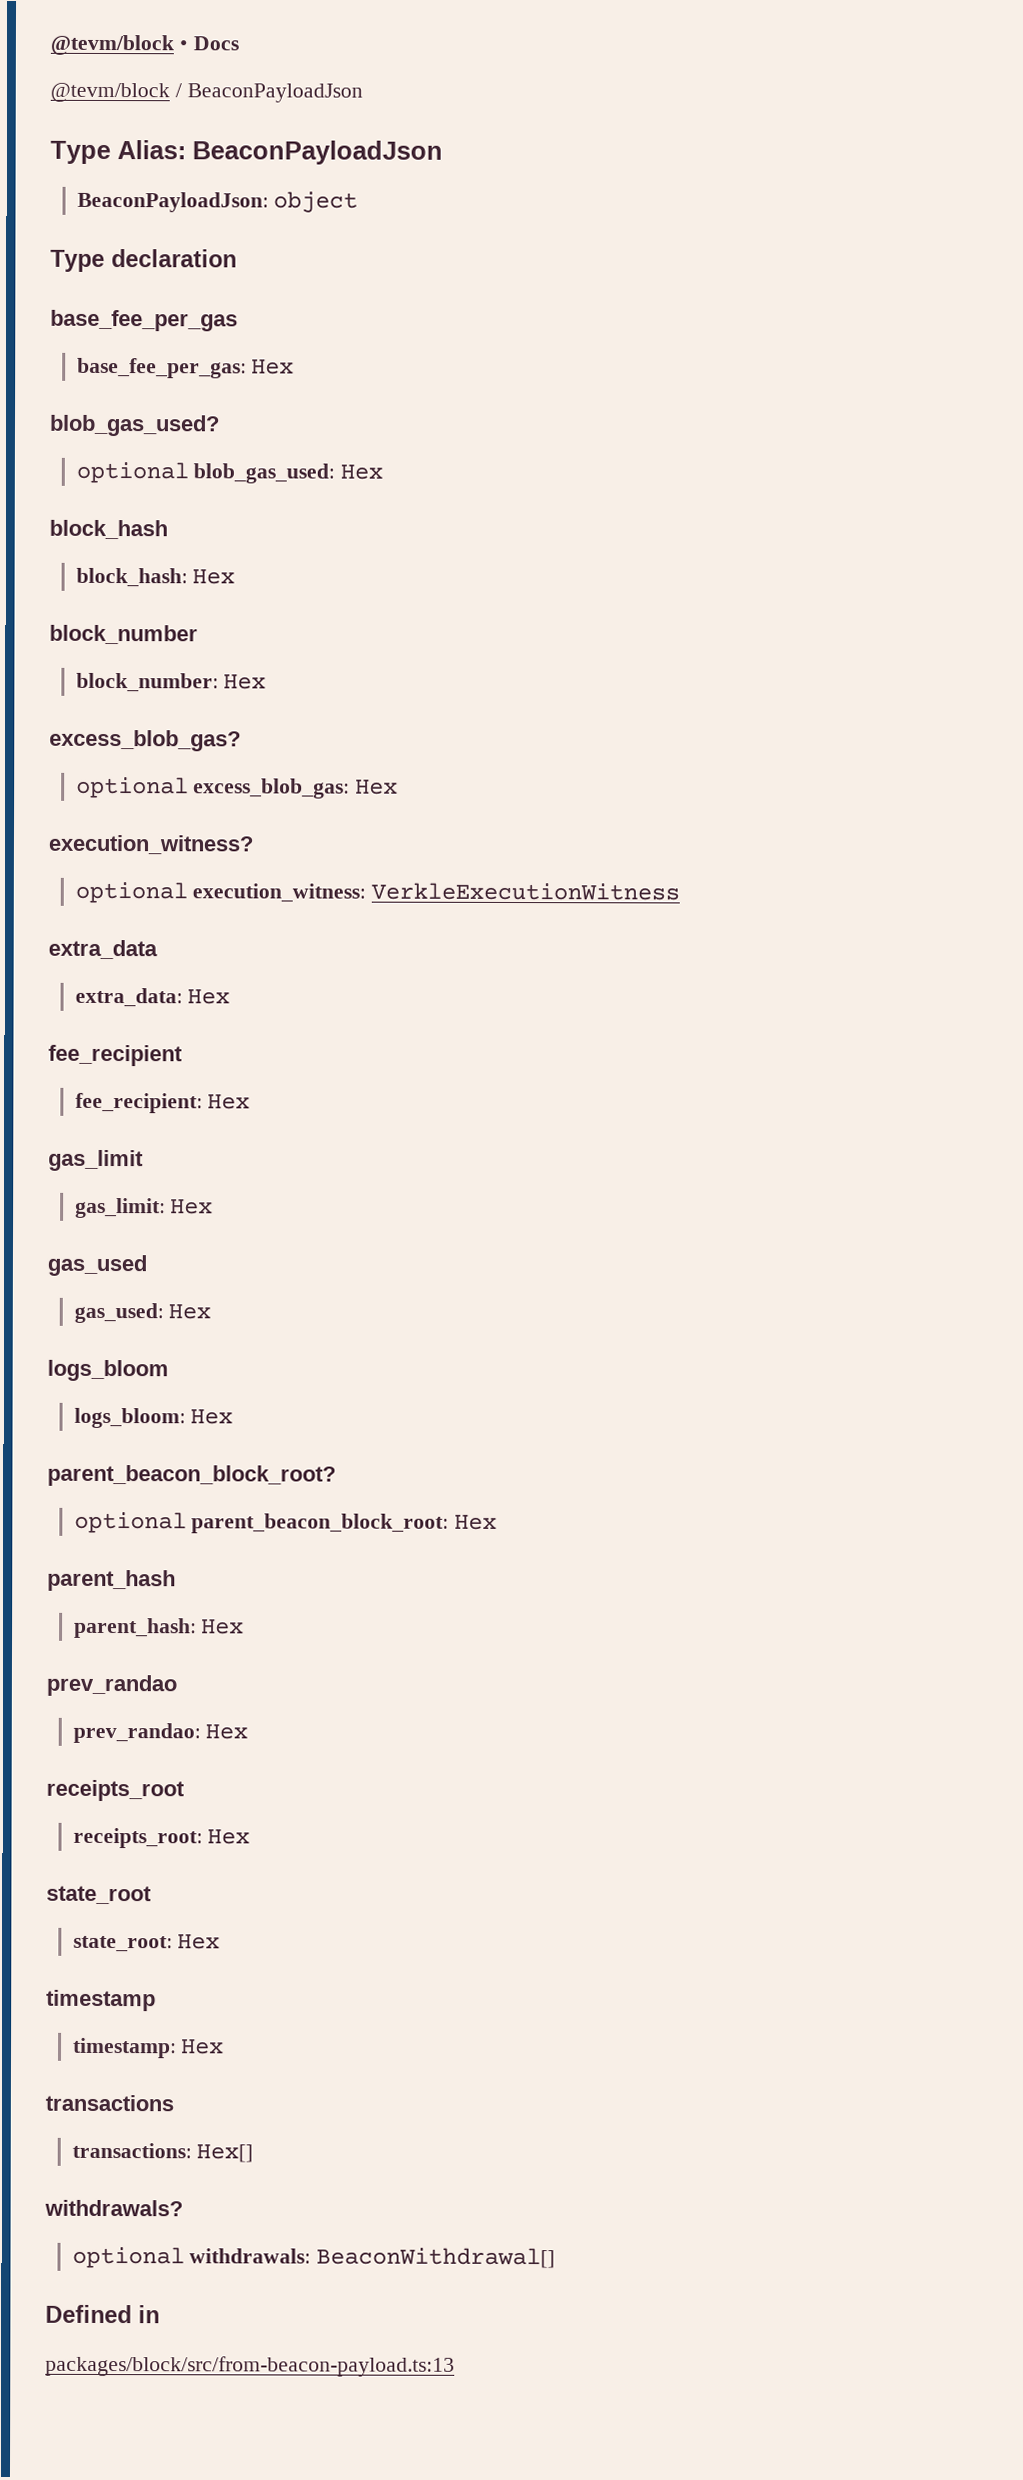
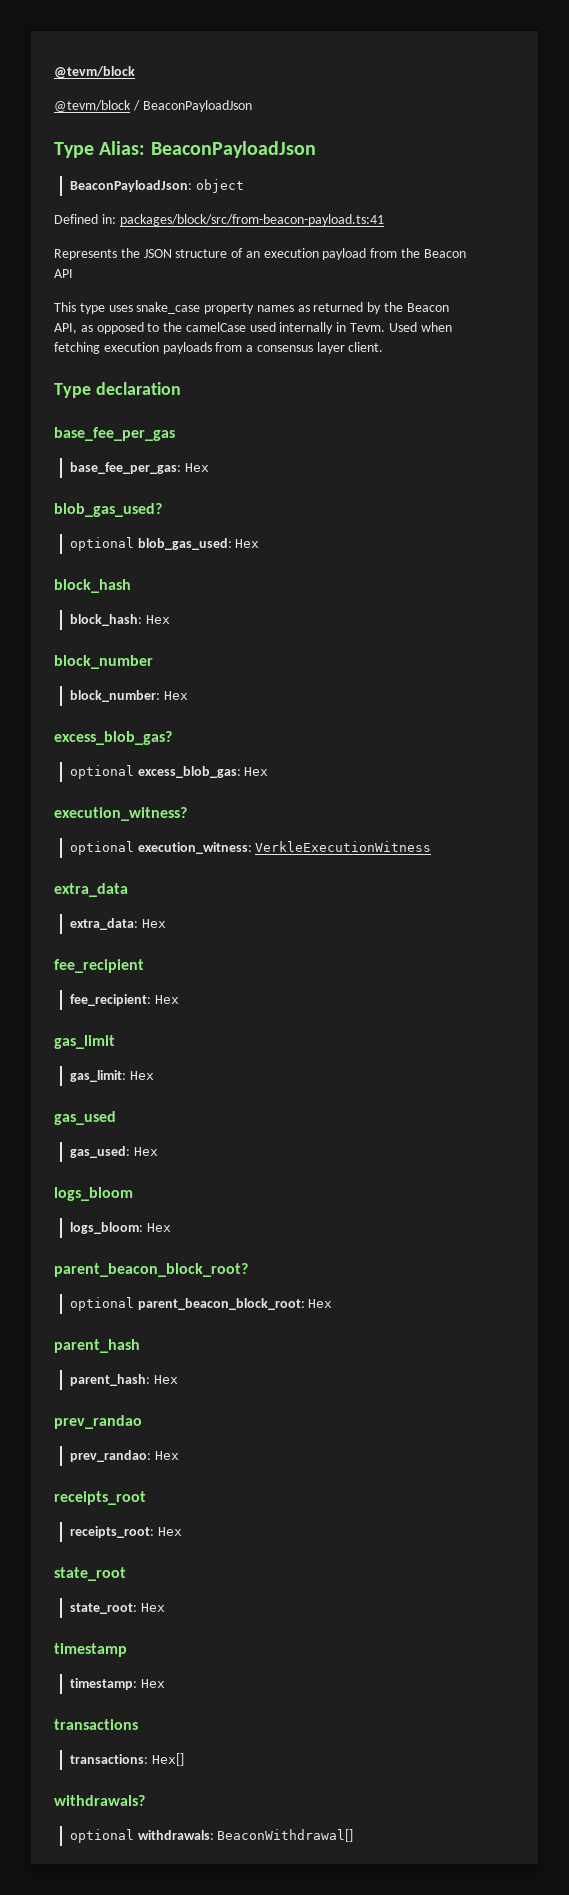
[50,34,239,56] @tevm/block • Docs -> [54,66,135,79] @tevm/block
(359, 202) none -> [54,214,384,226] [54,248,466,260] [54,269,73,278] [54,302,449,314] [54,322,452,334] [54,342,384,354] // Defined in: packages/block/src/from-beacon-payload.ts:41 // Represents the JSON structure of an execution payload from the Beacon API // This type uses snake_case property names as returned by the Beacon API, as opposed to the camelCase used internally in Tevm. Used when fetching execution payloads from a consensus layer client.
[45,2304,160,2324] [45,2355,455,2377] // Defined in // packages/block/src/from-beacon-payload.ts:13 -> (354, 1835) none

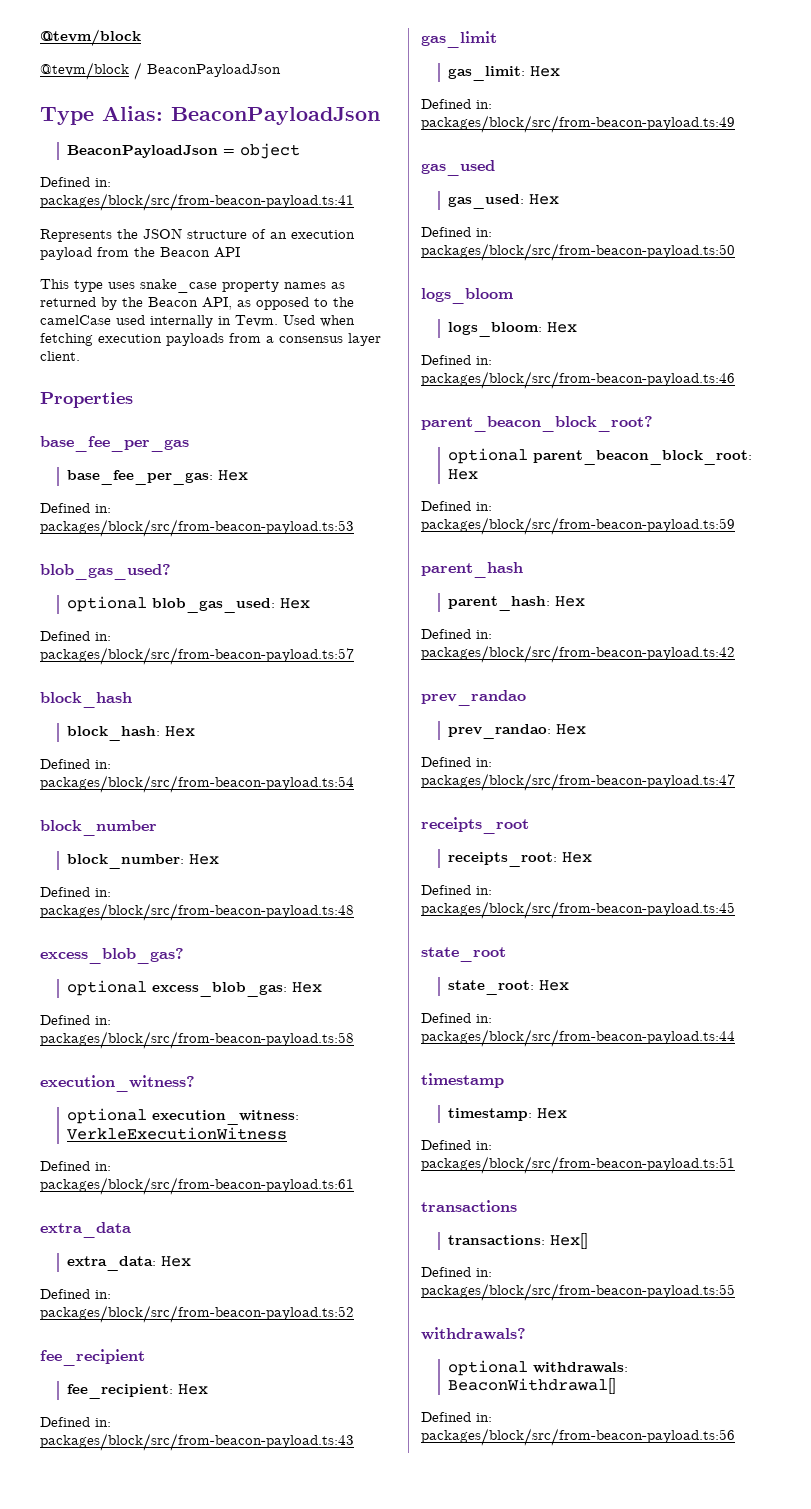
[69,180,192,192] BeaconPayloadJson: -> [67,145,236,158] BeaconPayloadJson =
[54,382,181,398] Type declaration -> [40,392,133,408] Properties
(209, 467) none -> [40,503,111,513] [40,519,354,537] // Defined in: packages/block/src/from-beacon-payload.ts:53
(260, 543) none -> [40,631,111,641] [40,647,354,665] // Defined in: packages/block/src/from-beacon-payload.ts:57
(170, 619) none -> [40,759,111,769] [40,775,354,793] // Defined in: packages/block/src/from-beacon-payload.ts:54
(188, 695) none -> [40,887,111,897] [40,903,354,921] // Defined in: packages/block/src/from-beacon-payload.ts:48
(269, 771) none -> [40,1015,111,1025] [40,1031,354,1049] // Defined in: packages/block/src/from-beacon-payload.ts:58
(432, 846) none -> [40,1161,111,1171] [40,1177,354,1195] // Defined in: packages/block/src/from-beacon-payload.ts:61
(166, 923) none -> [40,1289,111,1299] [40,1305,354,1323] // Defined in: packages/block/src/from-beacon-payload.ts:52
(179, 999) none -> [40,1417,111,1427] [40,1433,354,1451] // Defined in: packages/block/src/from-beacon-payload.ts:43
(154, 1075) none -> [421,99,492,109] [421,115,735,133] // Defined in: packages/block/src/from-beacon-payload.ts:49
(158, 1151) none -> [421,227,492,237] [421,243,735,261] // Defined in: packages/block/src/from-beacon-payload.ts:50
(171, 1227) none -> [421,355,492,365] [421,371,735,389] // Defined in: packages/block/src/from-beacon-payload.ts:46
(333, 1303) none -> [421,501,492,511] [421,517,735,535] // Defined in: packages/block/src/from-beacon-payload.ts:59
(178, 1379) none -> [421,629,492,639] [421,645,735,663] // Defined in: packages/block/src/from-beacon-payload.ts:42
(179, 1455) none -> [421,757,492,767] [421,773,735,791] // Defined in: packages/block/src/from-beacon-payload.ts:47
(182, 1531) none -> [421,885,492,895] [421,901,735,919] // Defined in: packages/block/src/from-beacon-payload.ts:45
(165, 1607) none -> [421,1013,492,1023] [421,1029,735,1047] // Defined in: packages/block/src/from-beacon-payload.ts:44
(165, 1683) none -> [421,1140,492,1150] [421,1156,735,1174] // Defined in: packages/block/src/from-beacon-payload.ts:51
(184, 1759) none -> [421,1267,492,1277] [421,1283,735,1301] // Defined in: packages/block/src/from-beacon-payload.ts:55
(354, 1835) none -> [421,1412,492,1422] [421,1428,735,1446] // Defined in: packages/block/src/from-beacon-payload.ts:56

